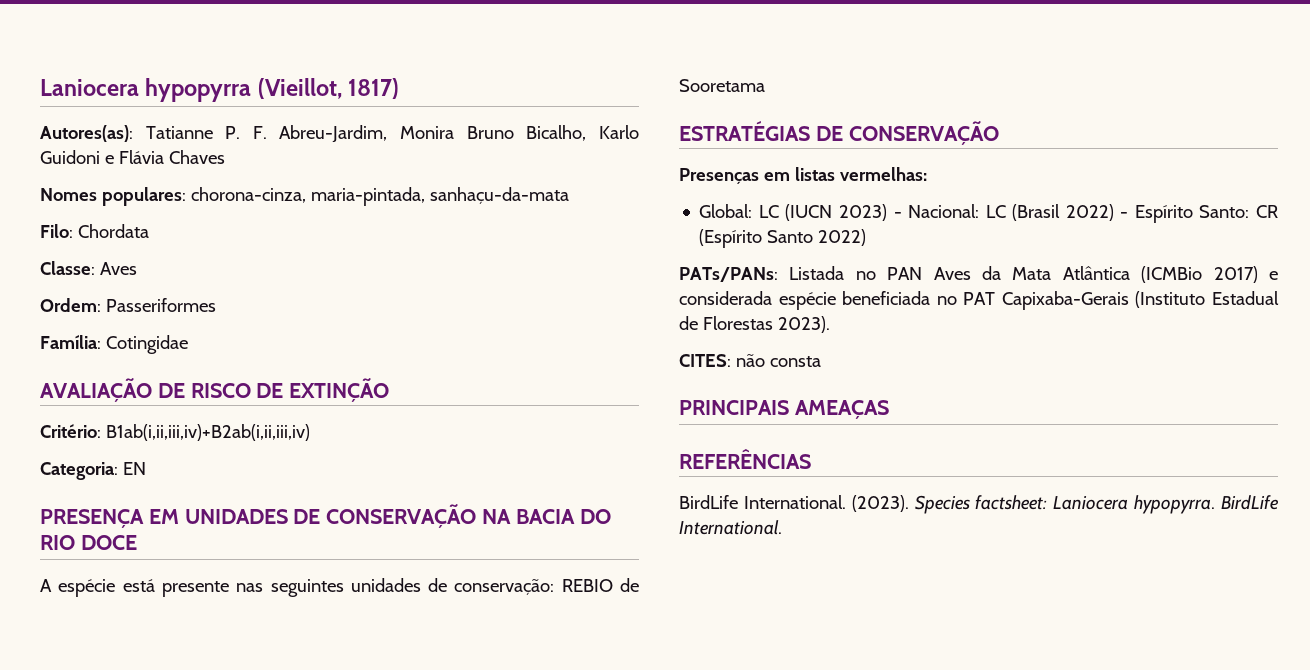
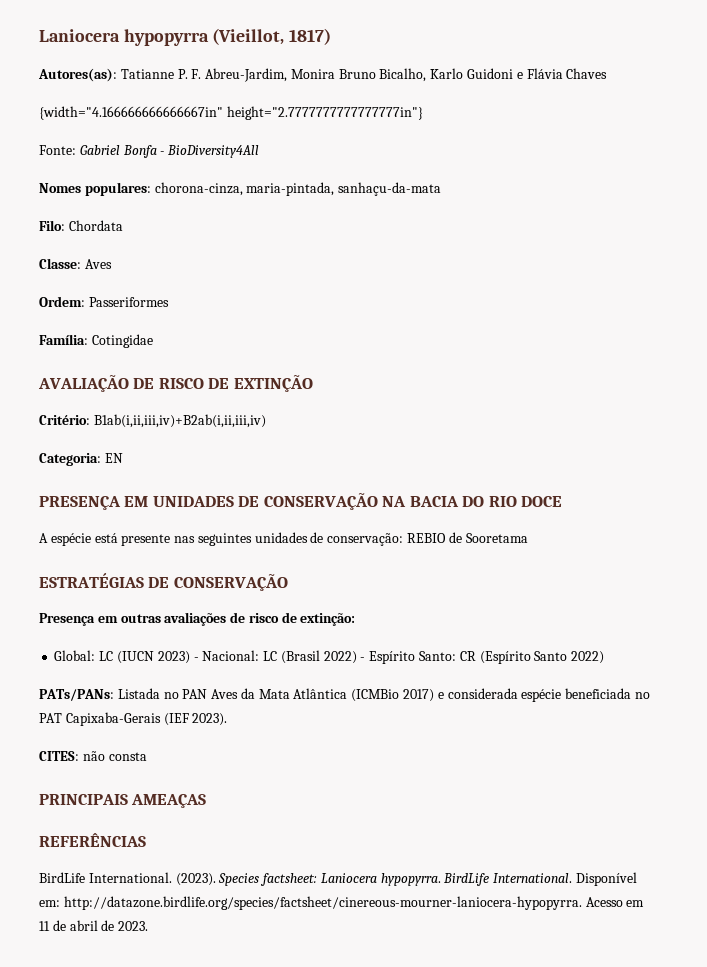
(225, 157) none -> [39,106,423,120] [39,145,260,158] // {width="4.166666666666667in" height="2.7777777777777777in"} // Fonte: Gabriel Bonfa - BioDiversity4All
[679,167,927,184] Presenças em listas vermelhas: -> [39,612,356,626] Presença em outras avaliações de risco de extinção:
[1135,291,1279,308] [679,316,773,330] (Instituto Estadual de Florestas -> [163,713,189,726] (IEF
(782, 527) none -> [576,872,638,886] [39,896,645,910] [39,920,149,931] Disponível em: http://datazone.birdlife.org/species/factsheet/cinereous-mourner-laniocera-hypopyrra. Acesso em 11 de abril de 2023.

